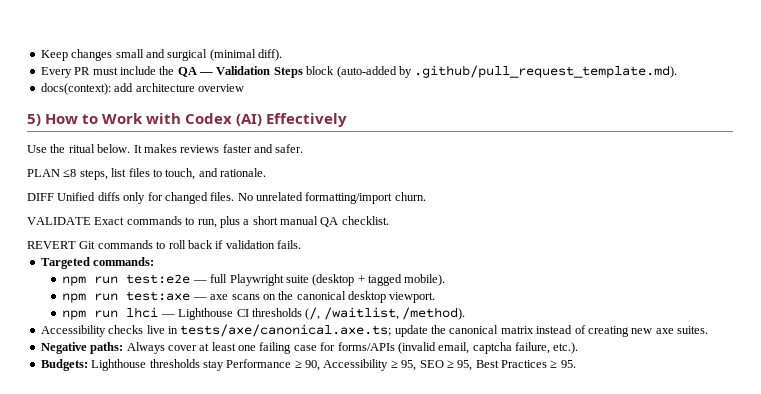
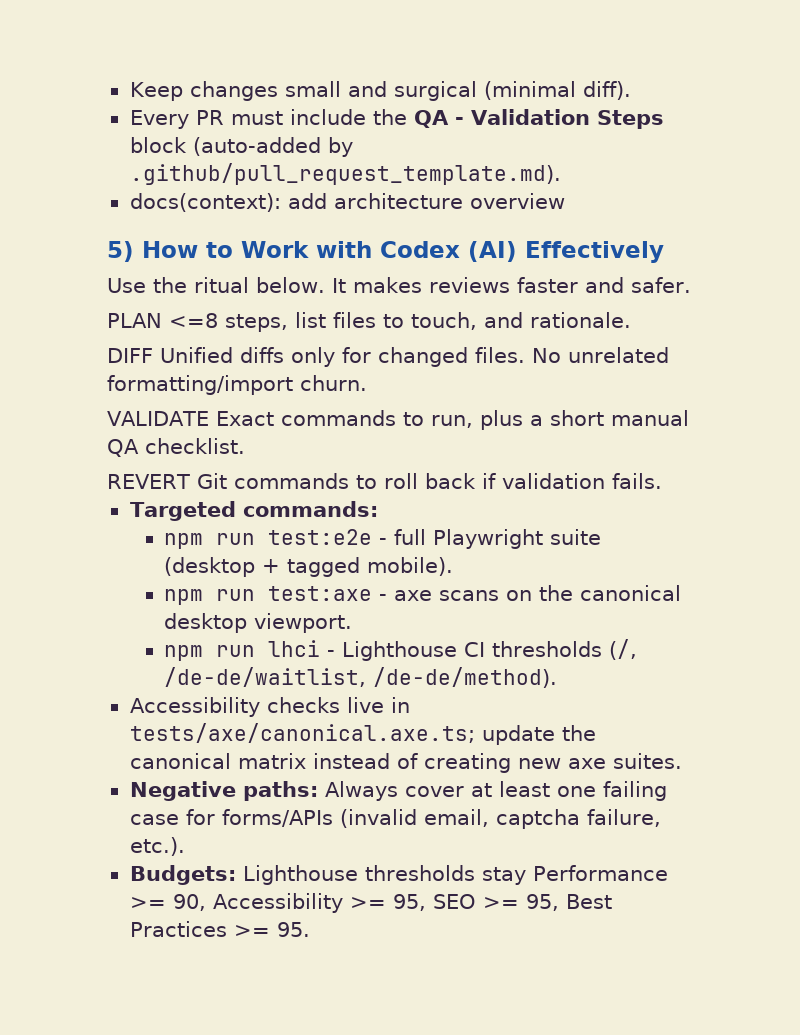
[199,72,213,75] — -> [454,117,464,125] -
[63,169,77,177] ≤8 -> [169,313,218,328] <=8
[192,280,207,283] — -> [379,538,388,545] -
[192,297,207,300] — -> [379,594,388,601] -
[160,314,175,317] — -> [327,650,336,657] -
[323,307,466,320] /waitlist, /method). -> [164,667,558,688] /de-de/waitlist, /de-de/method).
[294,360,302,368] ≥ -> [129,897,166,909] >=
[390,360,398,368] ≥ -> [349,897,386,909] >=
[446,360,454,368] ≥ -> [482,897,519,909] >=
[550,360,558,368] ≥ -> [233,925,270,937] >=

